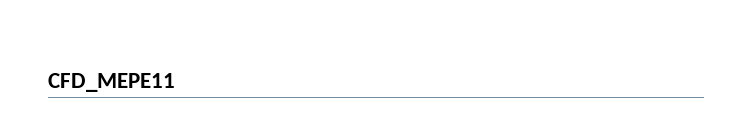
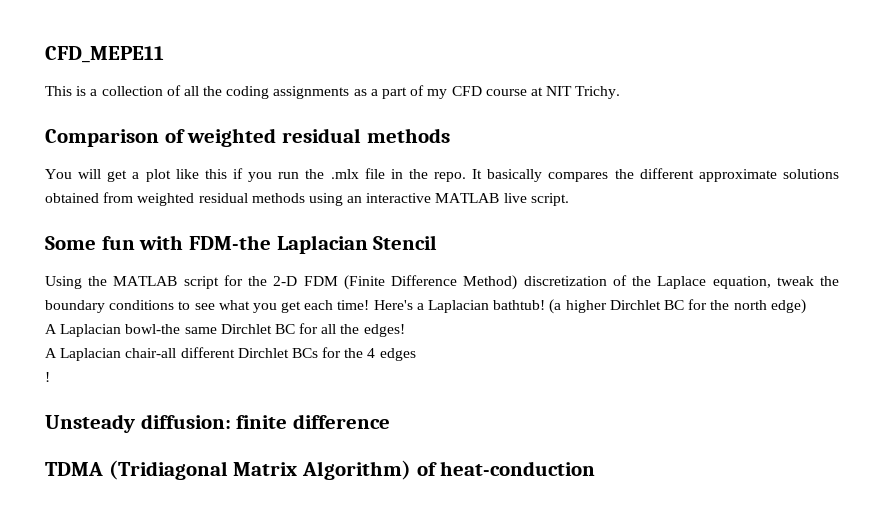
(175, 82) none -> [45,85,621,99] [45,128,450,147] [45,168,839,182] [45,192,569,206] [45,235,438,254] [45,275,840,290] [45,299,806,314] [45,323,405,337] [45,347,416,361] [45,372,50,382] [45,414,391,433] [45,460,596,480] // This is a collection of all the coding assignments as a part of my CFD course at NIT Trichy. // Comparison of weighted residual methods // You will get a plot like this if you run the .mlx file in the repo. It basically compares the different approximate solutions obtained from weighted residual methods using an interactive MATLAB live script. // Some fun with FDM-the Laplacian Stencil // Using the MATLAB script for the 2-D FDM (Finite Difference Method) discretization of the Laplace equation, tweak the boundary conditions to see what you get each time! Here's a Laplacian bathtub! (a higher Dirchlet BC for the north edge) // A Laplacian bowl-the same Dirchlet BC for all the edges! // A Laplacian chair-all different Dirchlet BCs for the 4 edges // ! // Unsteady diffusion: finite difference // TDMA (Tridiagonal Matrix Algorithm) of heat-conduction

